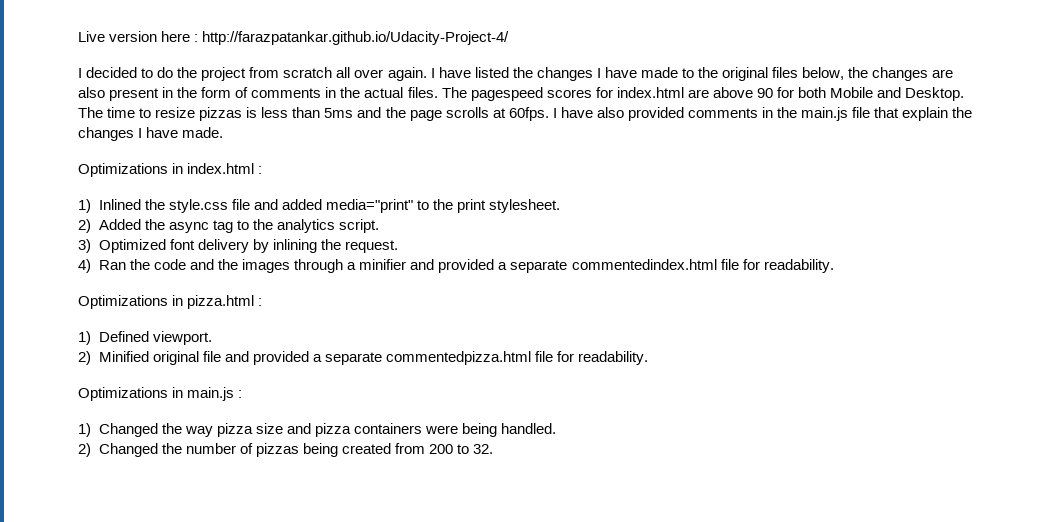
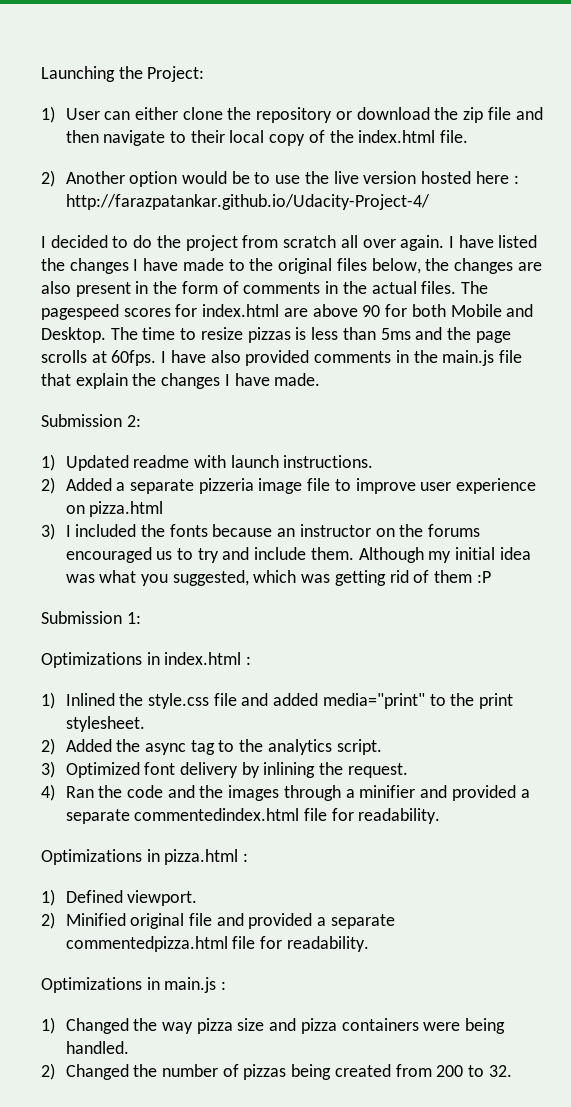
[78,31,158,42] Live version -> [41,66,205,82] [41,106,543,123] [65,130,469,146] [41,170,472,187] Launching the Project: // 1) User can either clone the repository or download the zip file and then navigate to their local copy of the index.html file. // 2) Another option would be to use the live version hosted
(224, 132) none -> [41,414,141,427] [41,454,374,471] [41,477,537,494] [65,501,164,517] [41,523,481,540] [65,547,531,563] [65,570,491,586] [41,611,141,624] // Submission 2: // 1) Updated readme with launch instructions. // 2) Added a separate pizzeria image file to improve user experience on pizza.html // 3) I included the fonts because an instructor on the forums encouraged us to try and include them. Although my initial idea was what you suggested, which was getting rid of them :P // Submission 1:

